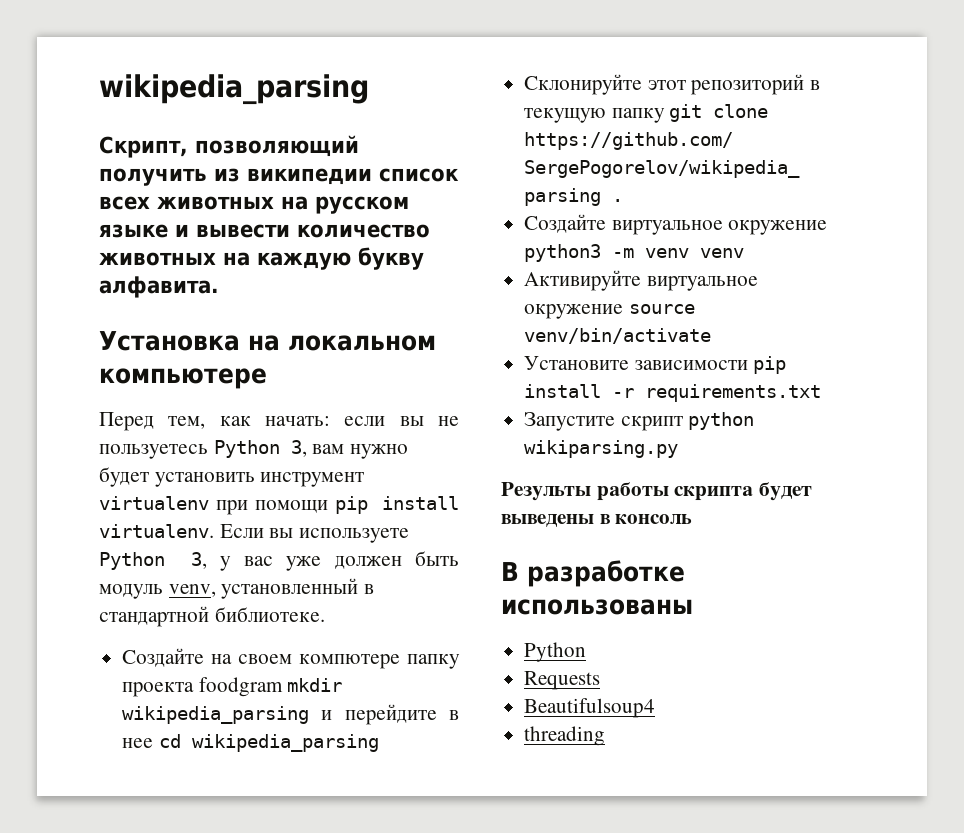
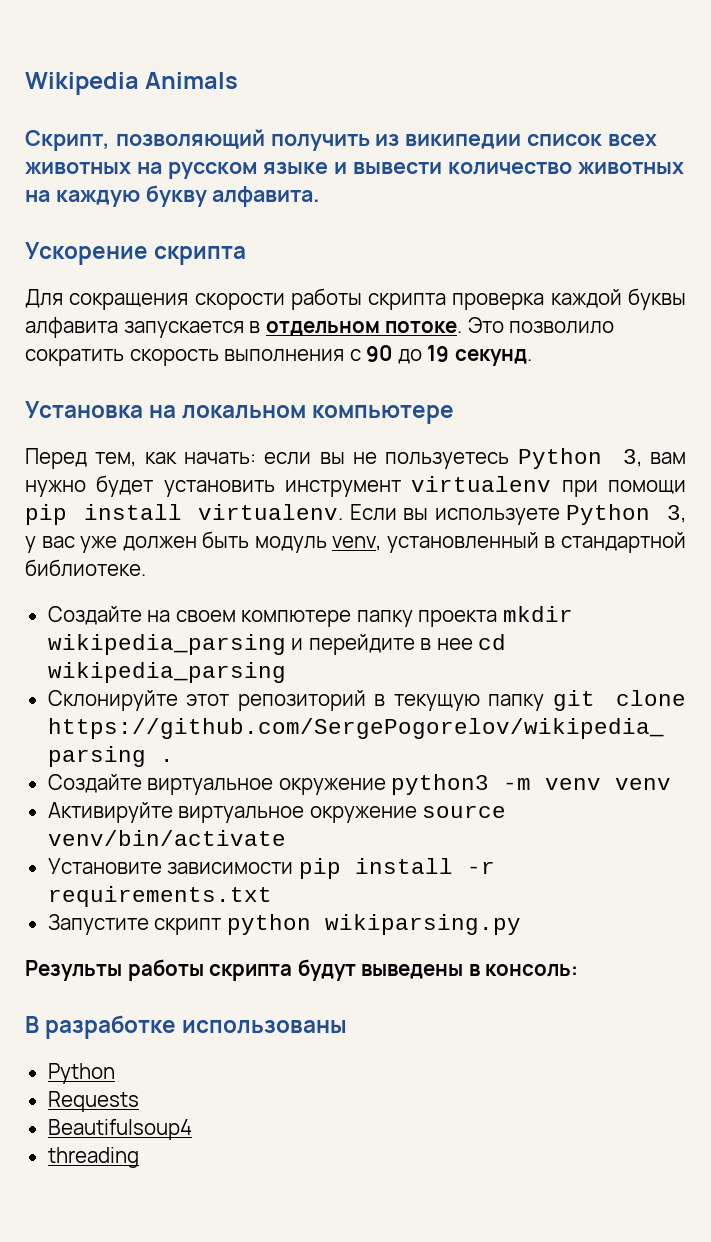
[99,74,369,105] wikipedia_parsing -> [25,72,239,95] Wikipedia Animals
(219, 287) none -> [25,242,247,265] [25,288,686,310] [25,317,615,338] [25,345,532,366] // Ускорение скрипта // Для сокращения скорости работы скрипта проверка каждой буквы алфавита запускается в отдельном потоке. Это позволило сократить скорость выполнения с 90 до 19 секунд.
[198,677,283,697] foodgram -> (498, 618) none
[759,482,813,501] будет -> [297,959,356,981] будут
[615,514,693,524] консоль -> [485,964,579,977] консоль:

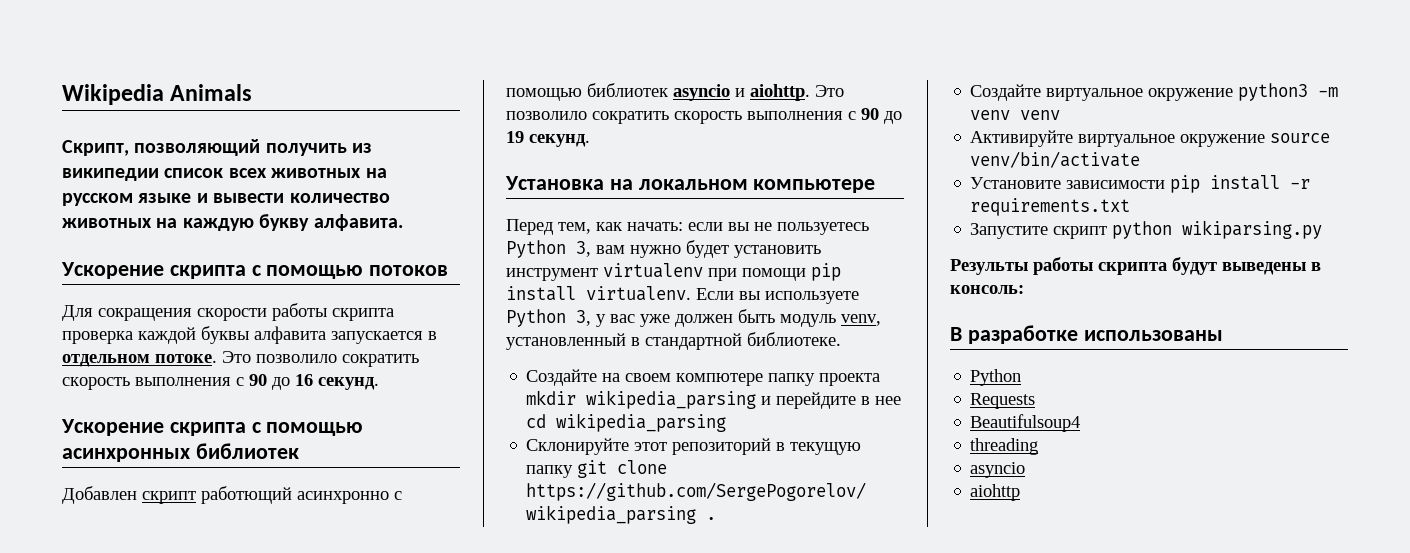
(247, 255) none -> [251,265,449,279] с помощью потоков
(422, 356) none -> [295,374,379,390] [61,419,364,436] [62,443,299,462] [62,486,402,504] [506,83,844,101] [506,108,902,124] 16 секунд. // Ускорение скрипта c помощью асинхронных библиотек // Добавлен скрипт работющий асинхронно с помощью библиотек asyncio и aiohttp. Это позволило сократить скорость выполнения с 90 до
(139, 1157) none -> [970,462,1026,478] [970,484,1021,501] // asyncio // aiohttp

